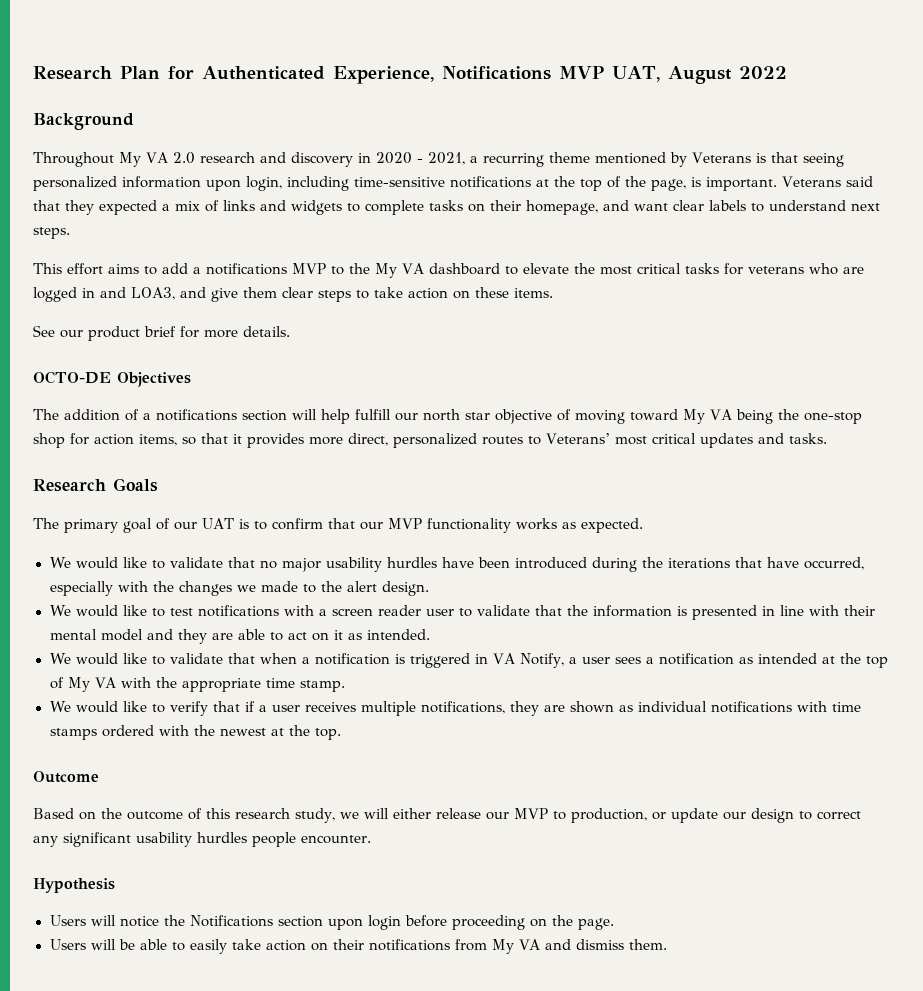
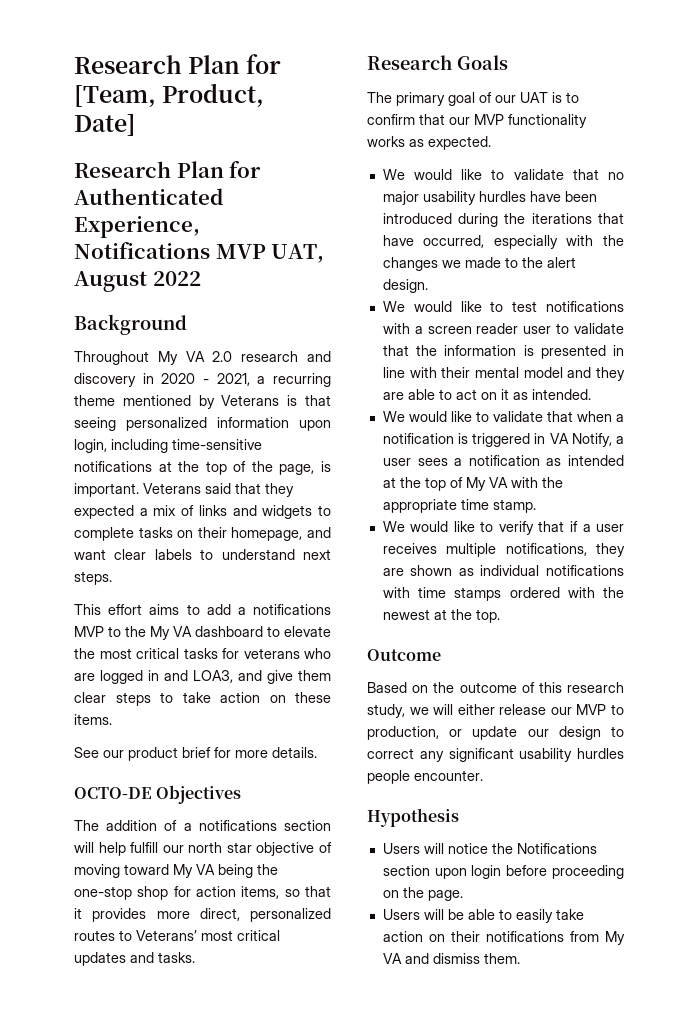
[33,66,194,80] Research Plan for -> [74,54,282,74] [74,83,265,107] [74,114,136,136] [74,161,262,178] Research Plan for [Team, Product, Date] // Research Plan for

